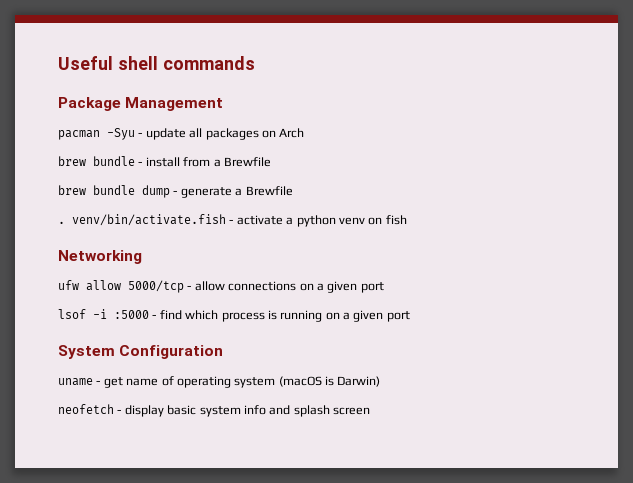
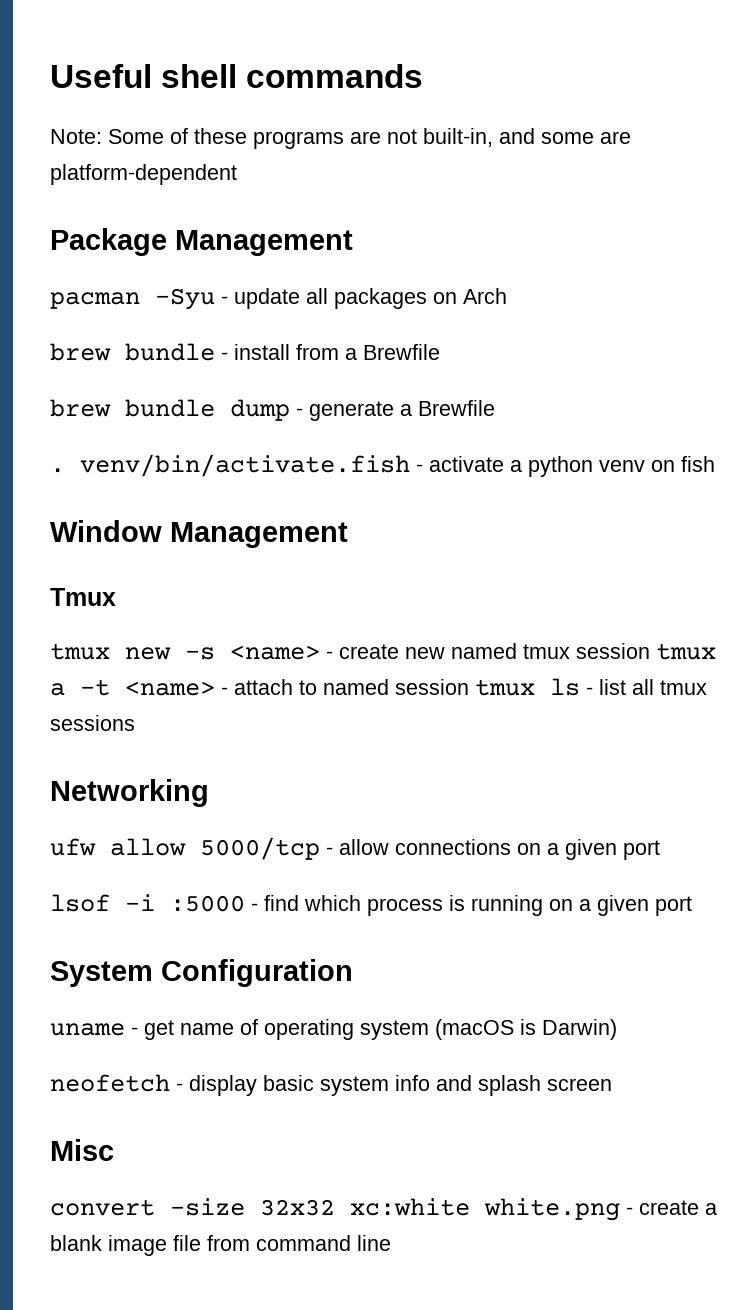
(255, 63) none -> [50,128,631,149] [50,164,237,185] // Note: Some of these programs are not built-in, and some are platform-dependent
(407, 220) none -> [50,520,348,548] [50,588,116,606] [50,643,716,660] [50,678,707,696] [50,715,135,731] // Window Management // Tmux // tmux new -s <name> - create new named tmux session tmux a -t <name> - attach to named session tmux ls - list all tmux sessions
(370, 411) none -> [50,1139,114,1161] [50,1198,717,1221] [50,1235,391,1256] // Misc // convert -size 32x32 xc:white white.png - create a blank image file from command line

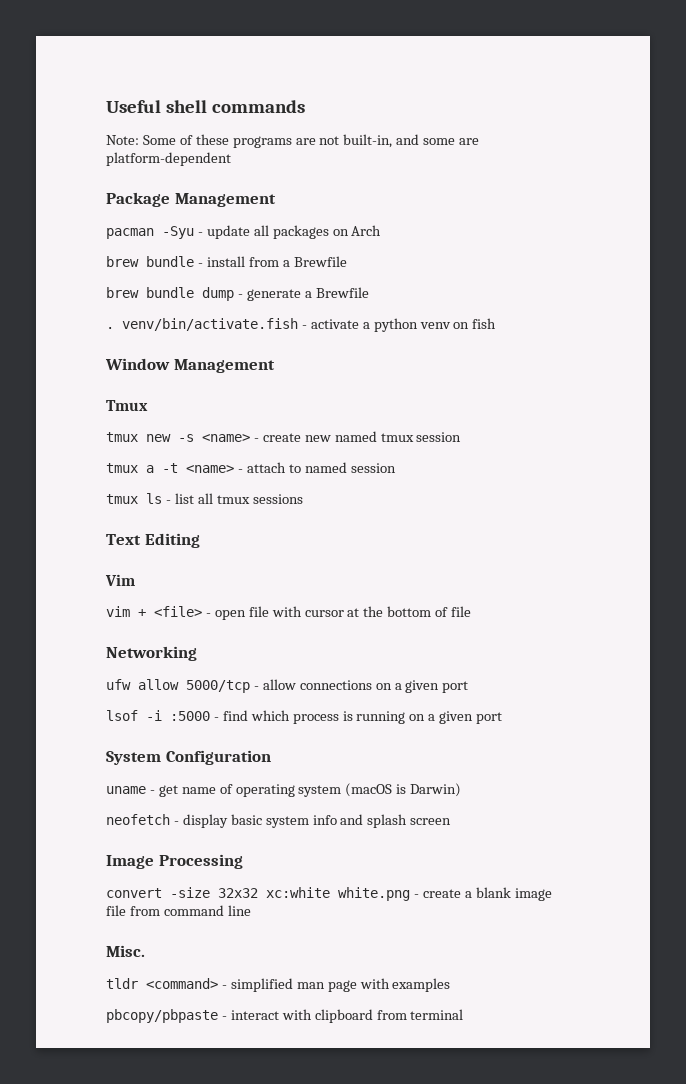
(650, 651) none -> (462, 437) //
(469, 687) none -> (396, 468) //
(135, 723) none -> [106,533,200,548] [105,574,135,586] [106,606,472,620] // Text Editing // Vim // vim + <file> - open file with cursor at the bottom of file
[50,1139,114,1161] Misc -> [106,854,243,869] Image Processing
(391, 1243) none -> [106,945,145,957] [106,978,451,992] [106,1009,464,1023] // Misc. // tldr <command> - simplified man page with examples // pbcopy/pbpaste - interact with clipboard from terminal

